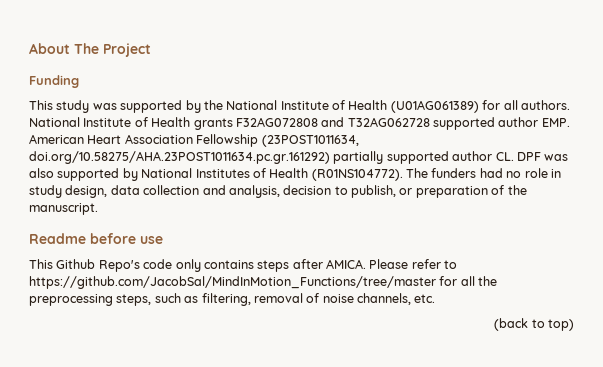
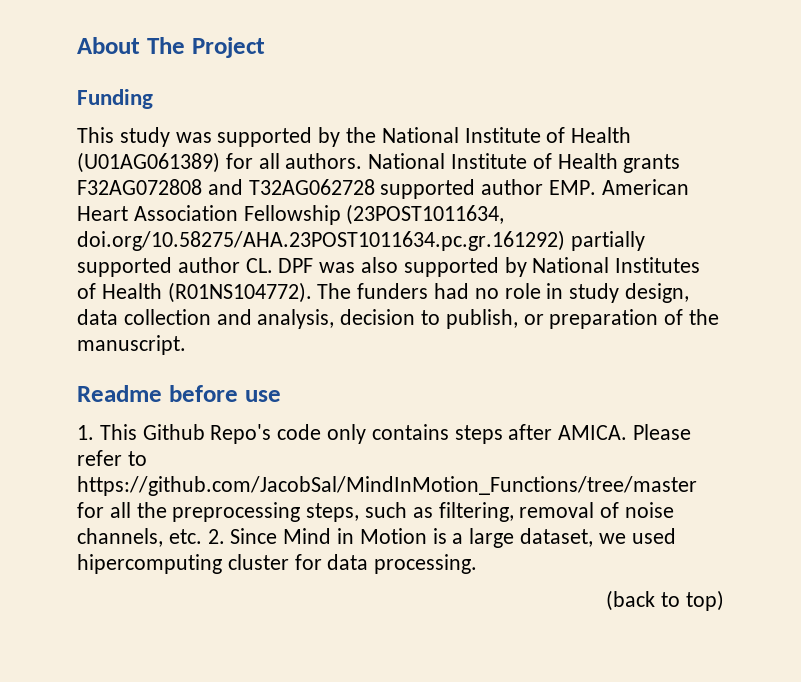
(163, 240) none -> [77,425,94,440] 1.
(436, 298) none -> [207,528,676,548] [77,554,478,574] 2. Since Mind in Motion is a large dataset, we used hipercomputing cluster for data processing.

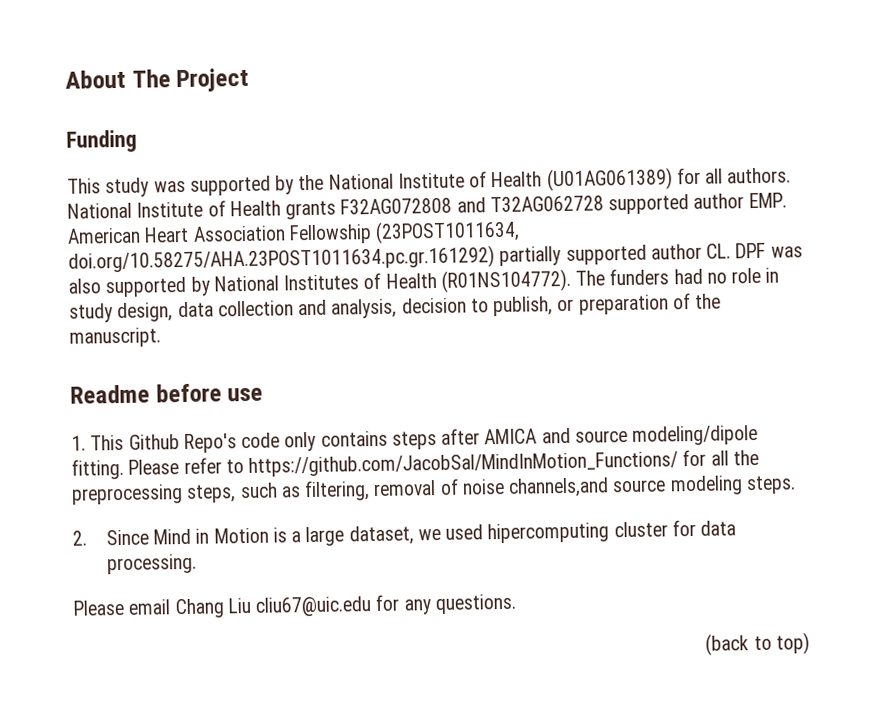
[558,425,628,440] AMICA. -> [484,424,759,446] [71,458,124,480] AMICA and source modeling/dipole fitting.
[77,476,697,496] https://github.com/JacobSal/MindInMotion_Functions/tree/master -> [248,451,679,477] https://github.com/JacobSal/MindInMotion_Functions/
[77,528,202,547] channels, etc. -> [508,475,796,498] channels,and source modeling steps. //
(478, 564) none -> [73,593,516,619] // Please email Chang Liu cliu67@uic.edu for any questions.

